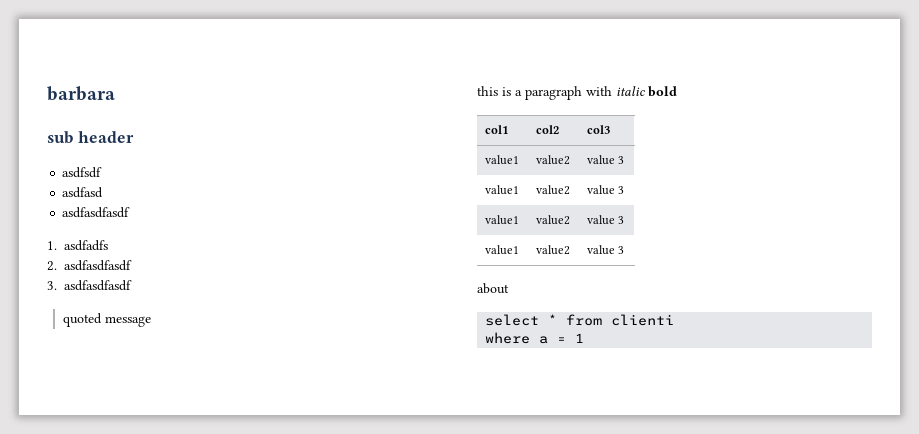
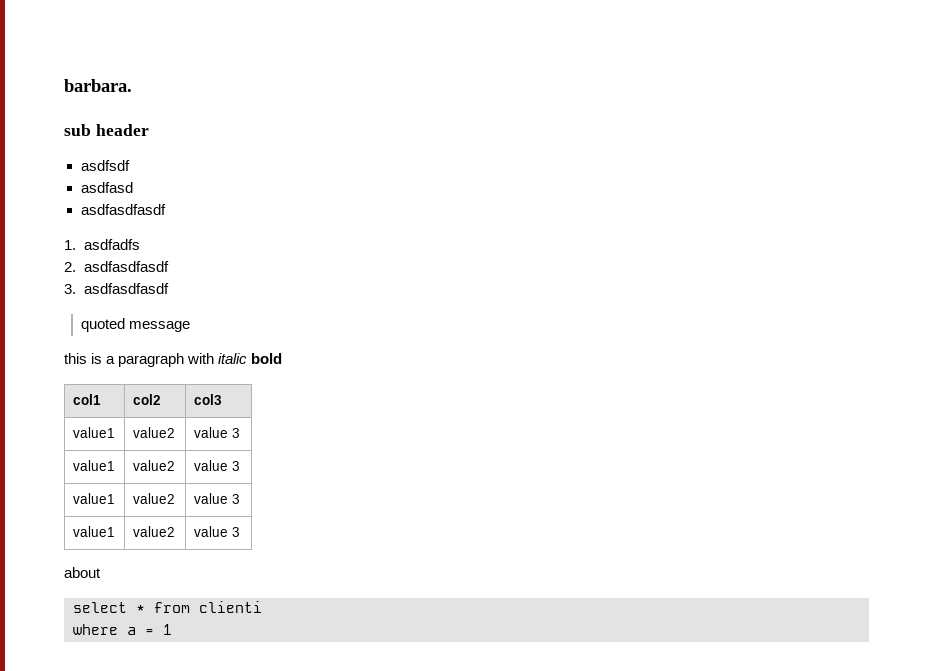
[47,86,115,101] barbara -> [64,79,132,92] barbara.

